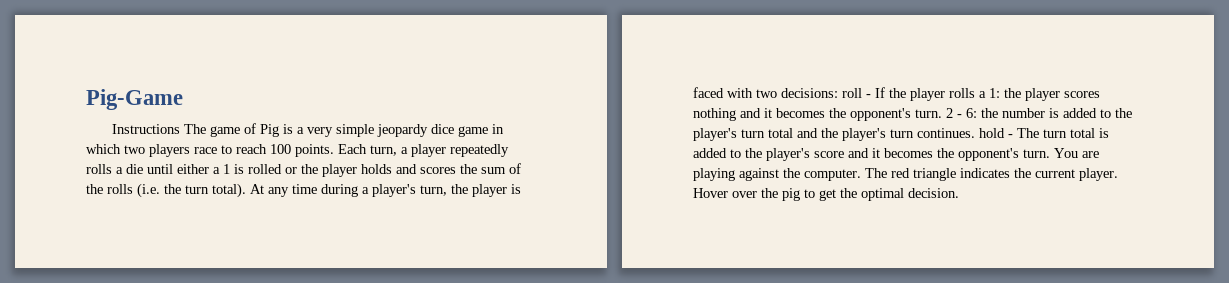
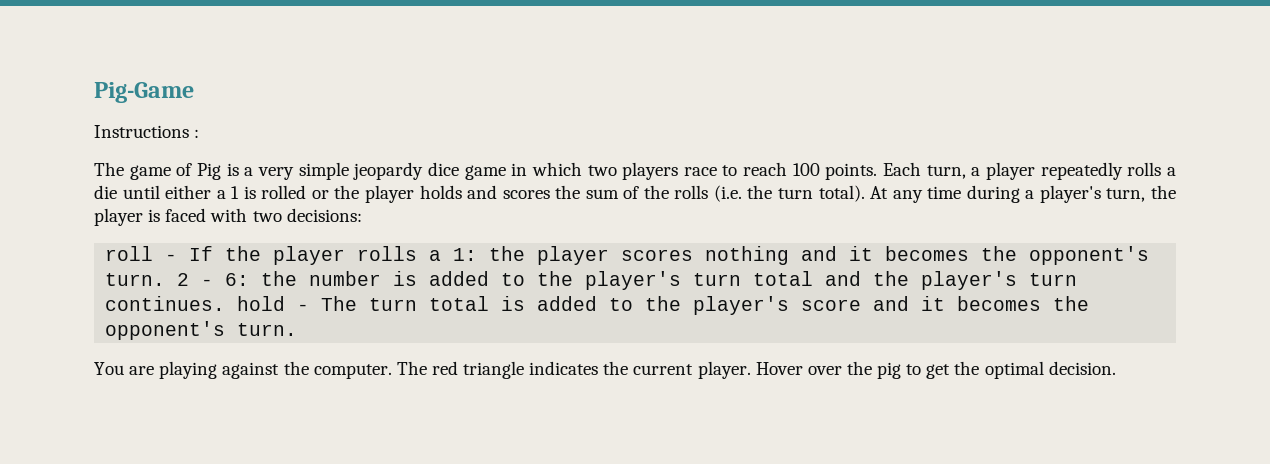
(180, 129) none -> [194,129,200,138] : //
(838, 93) none -> (362, 215) //
(1050, 153) none -> (298, 329) //

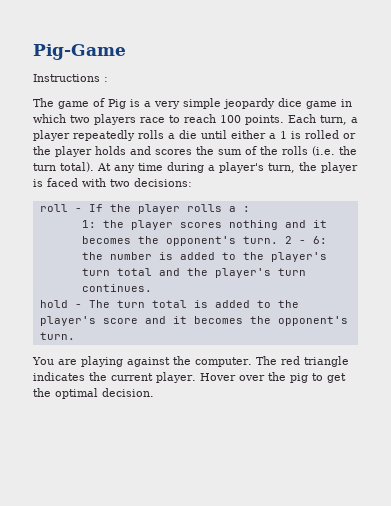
(442, 255) none -> [242,206,250,212] : //
(226, 303) none -> (152, 288) //

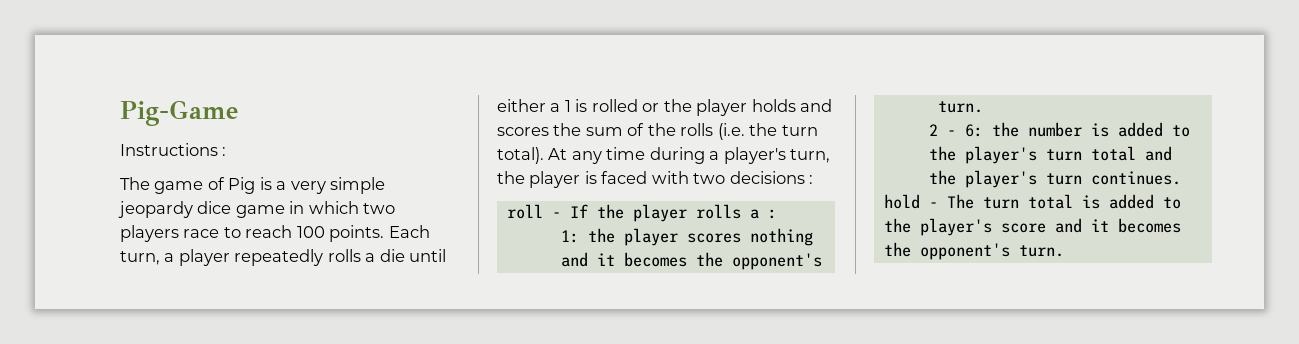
[134,178,192,187] decisions: -> [729,171,814,184] decisions :
(278, 240) none -> (983, 107) //
[32,356,349,367] [33,372,346,383] [33,388,154,399] // You are playing against the computer. The red triangle indicates the current player. Hover over the pig to get the optimal decision. -> (1064, 251) none

